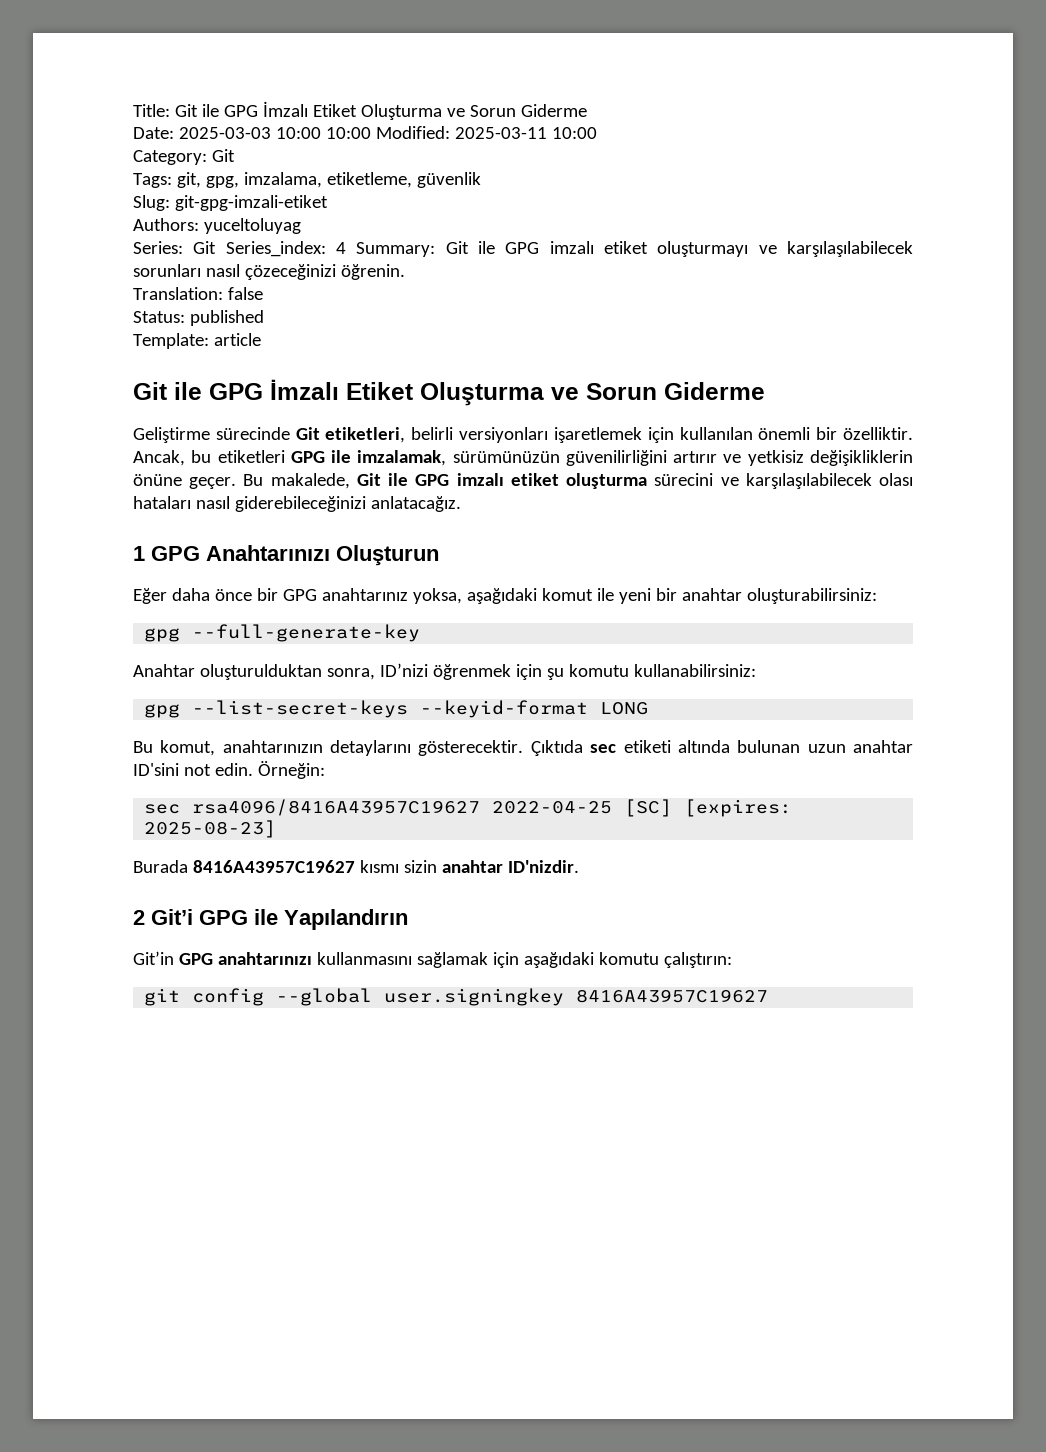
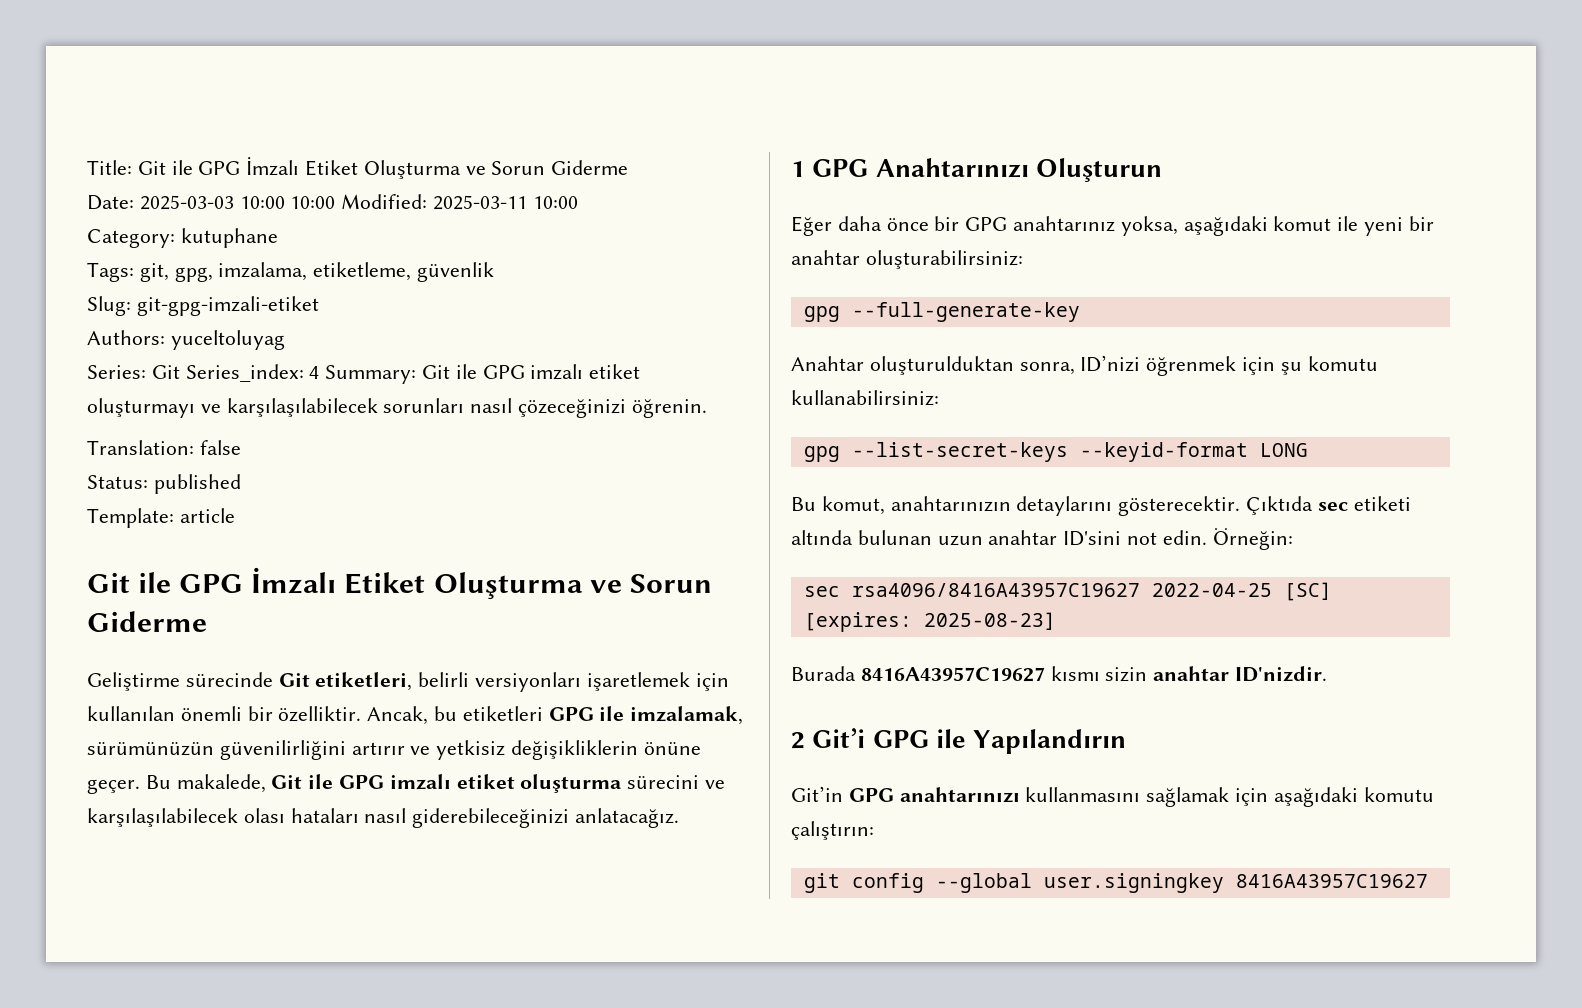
[211,149,235,162] Git -> [180,228,278,248] kutuphane

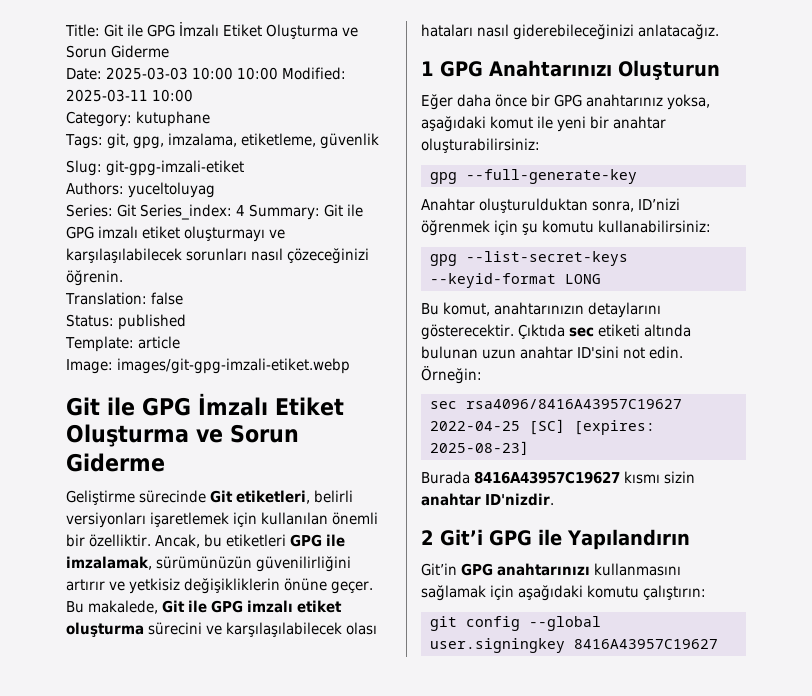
(235, 515) none -> [66,358,350,374] // Image: images/git-gpg-imzali-etiket.webp

